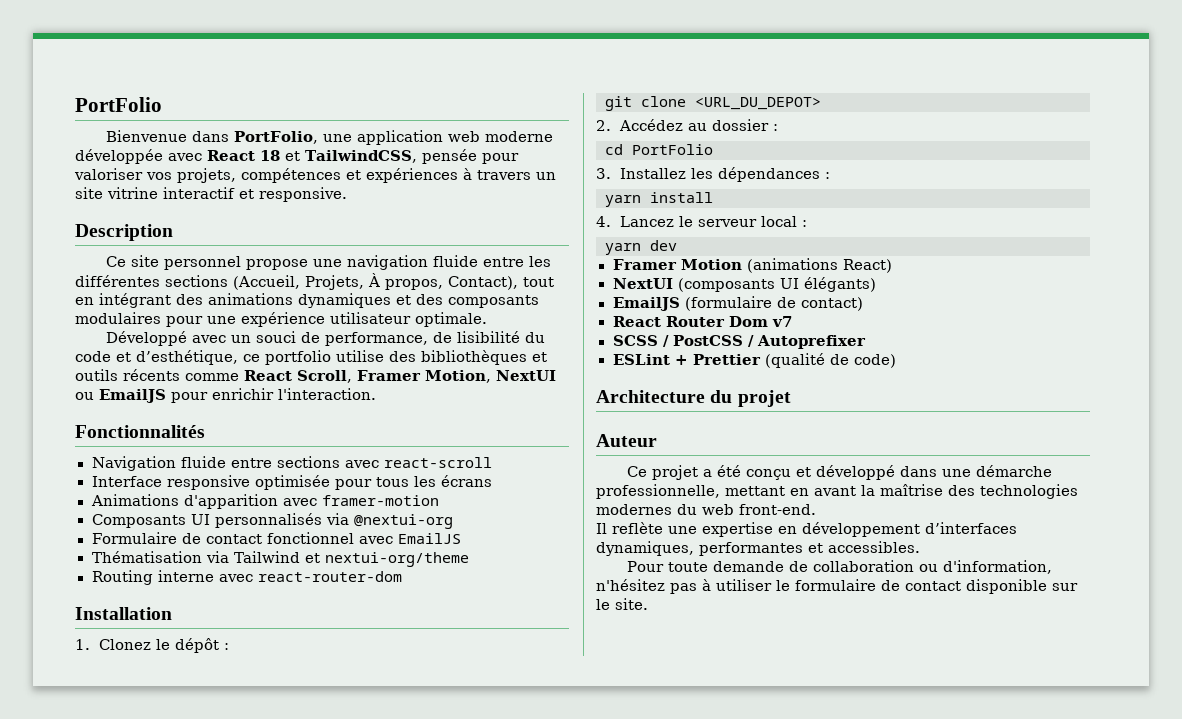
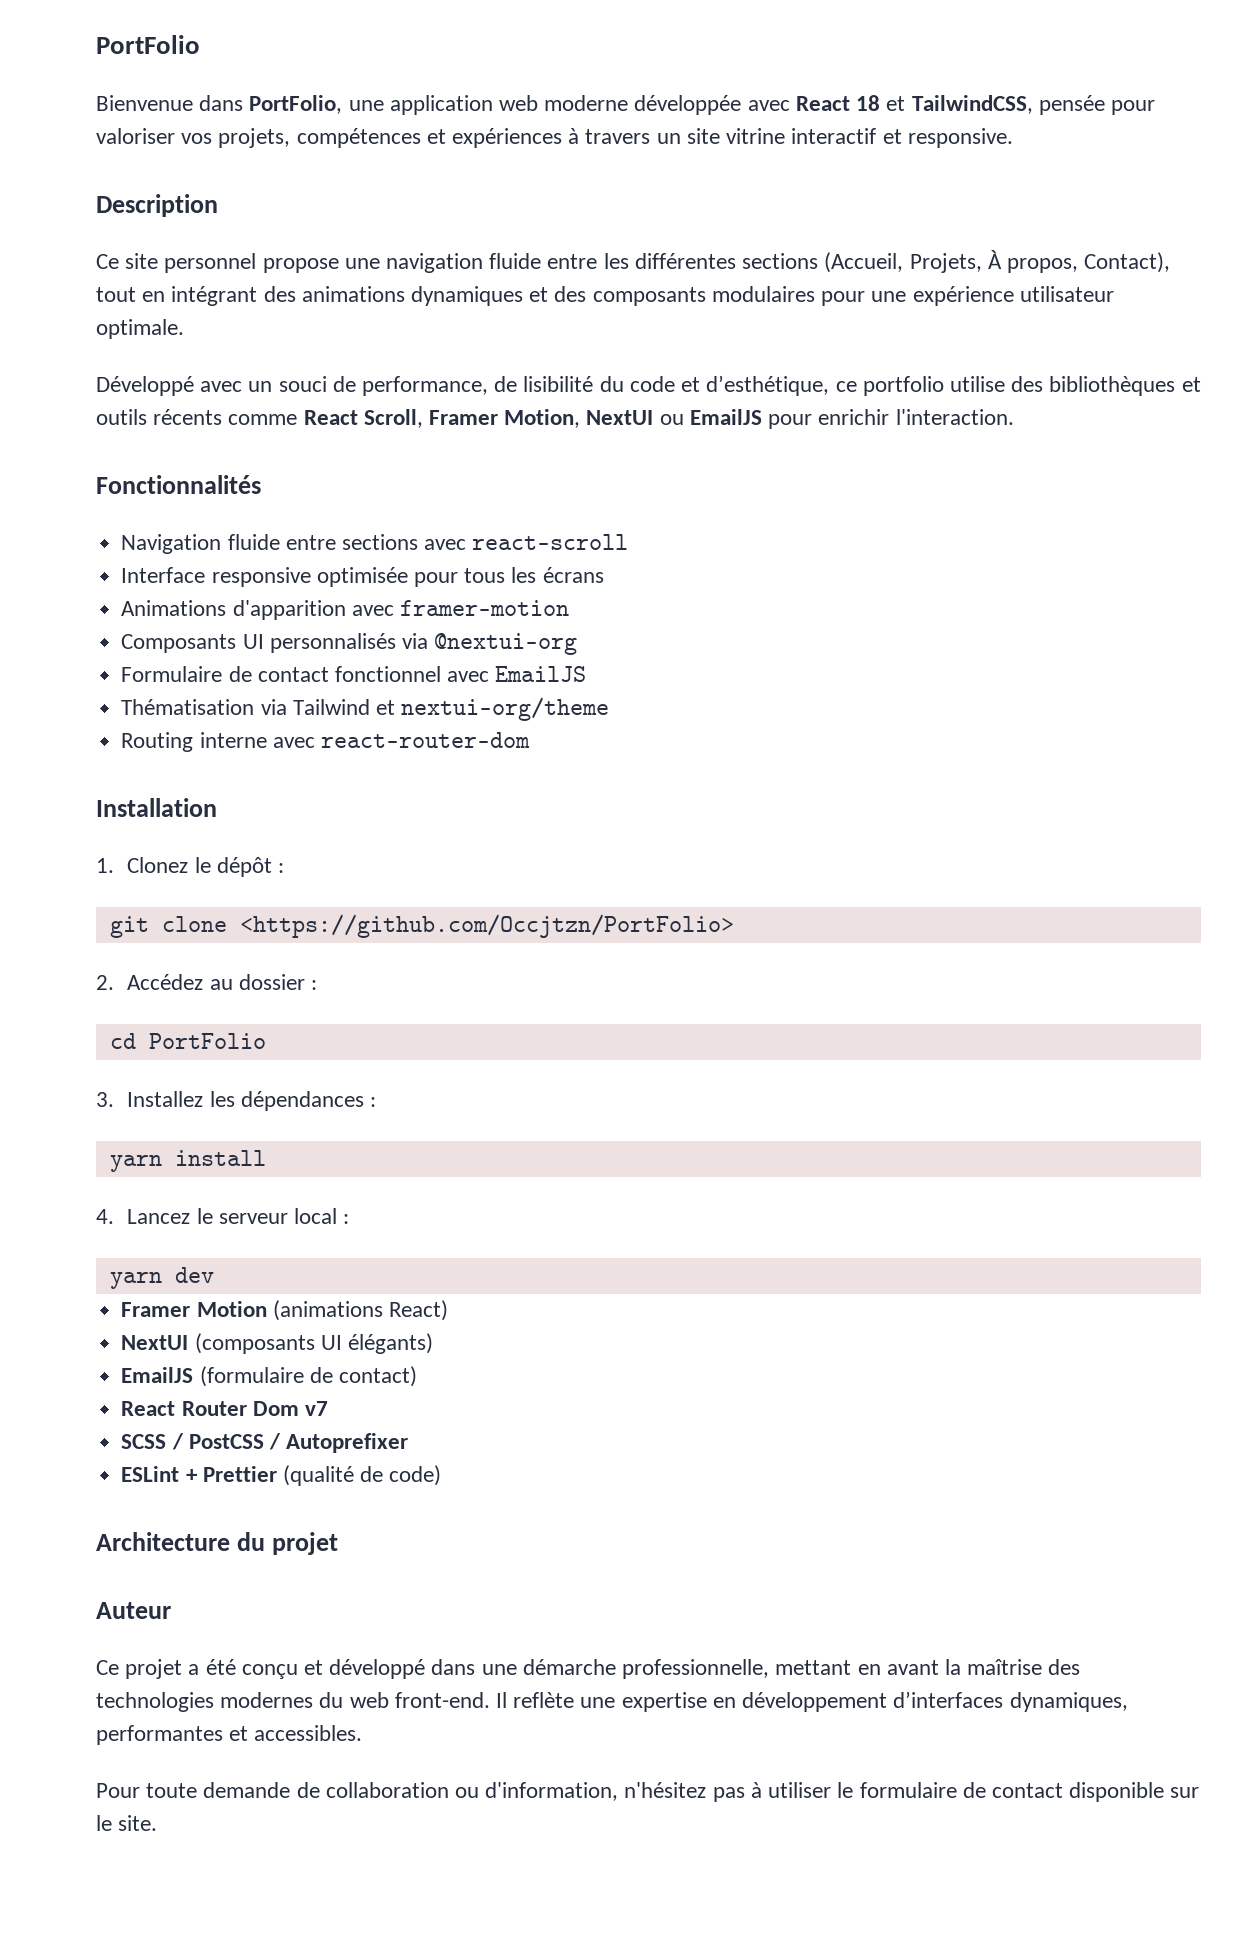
[695,97,821,110] <URL_DU_DEPOT> -> [239,914,734,938] <https://github.com/Occjtzn/PortFolio>
(816, 509) // -> (490, 1700) none

